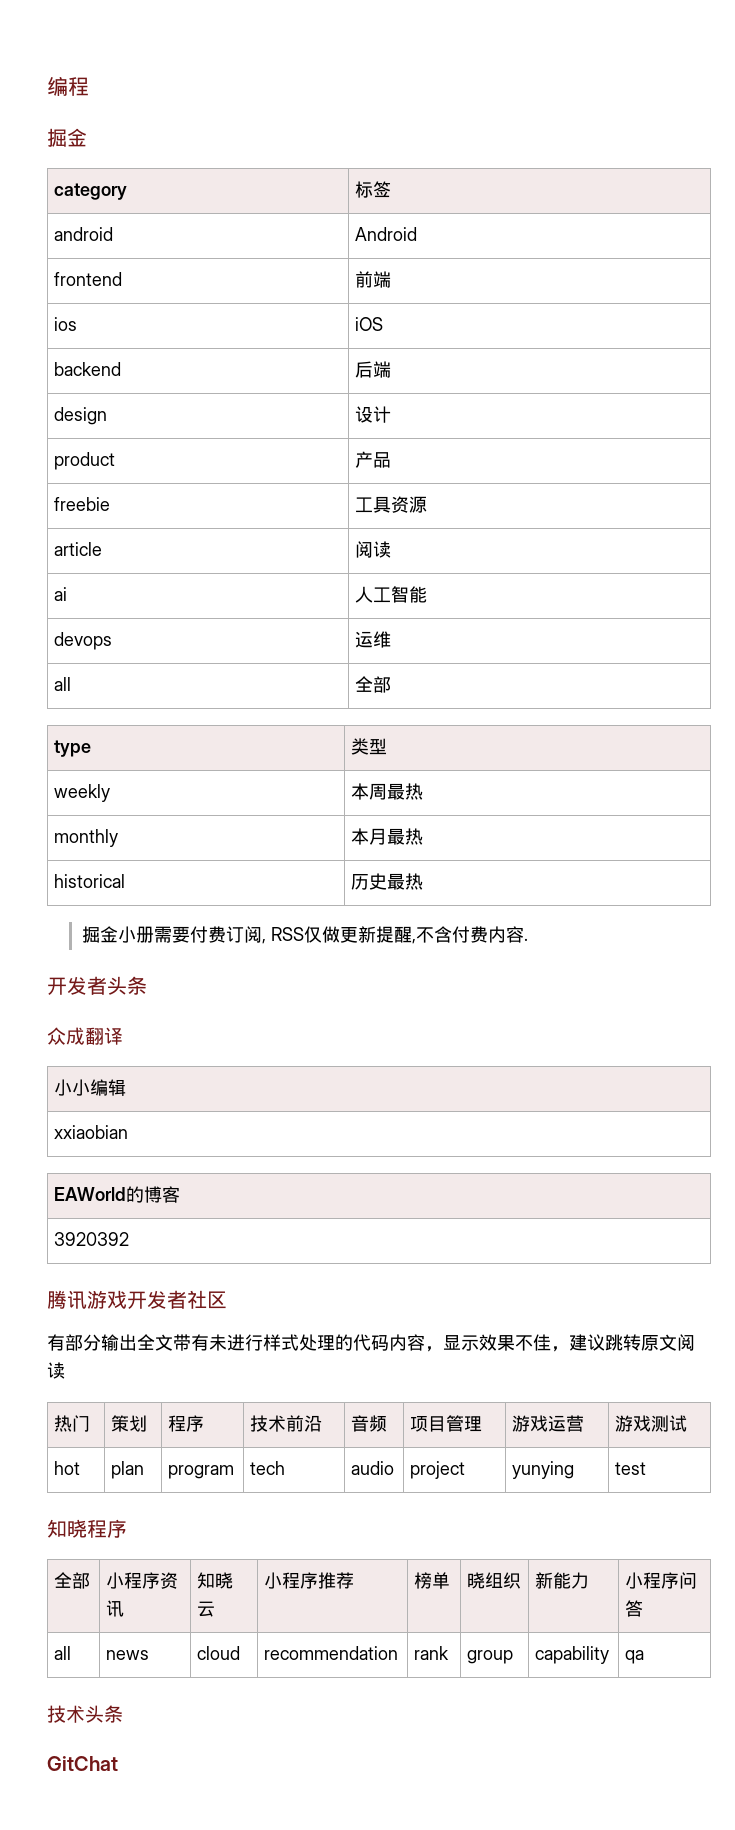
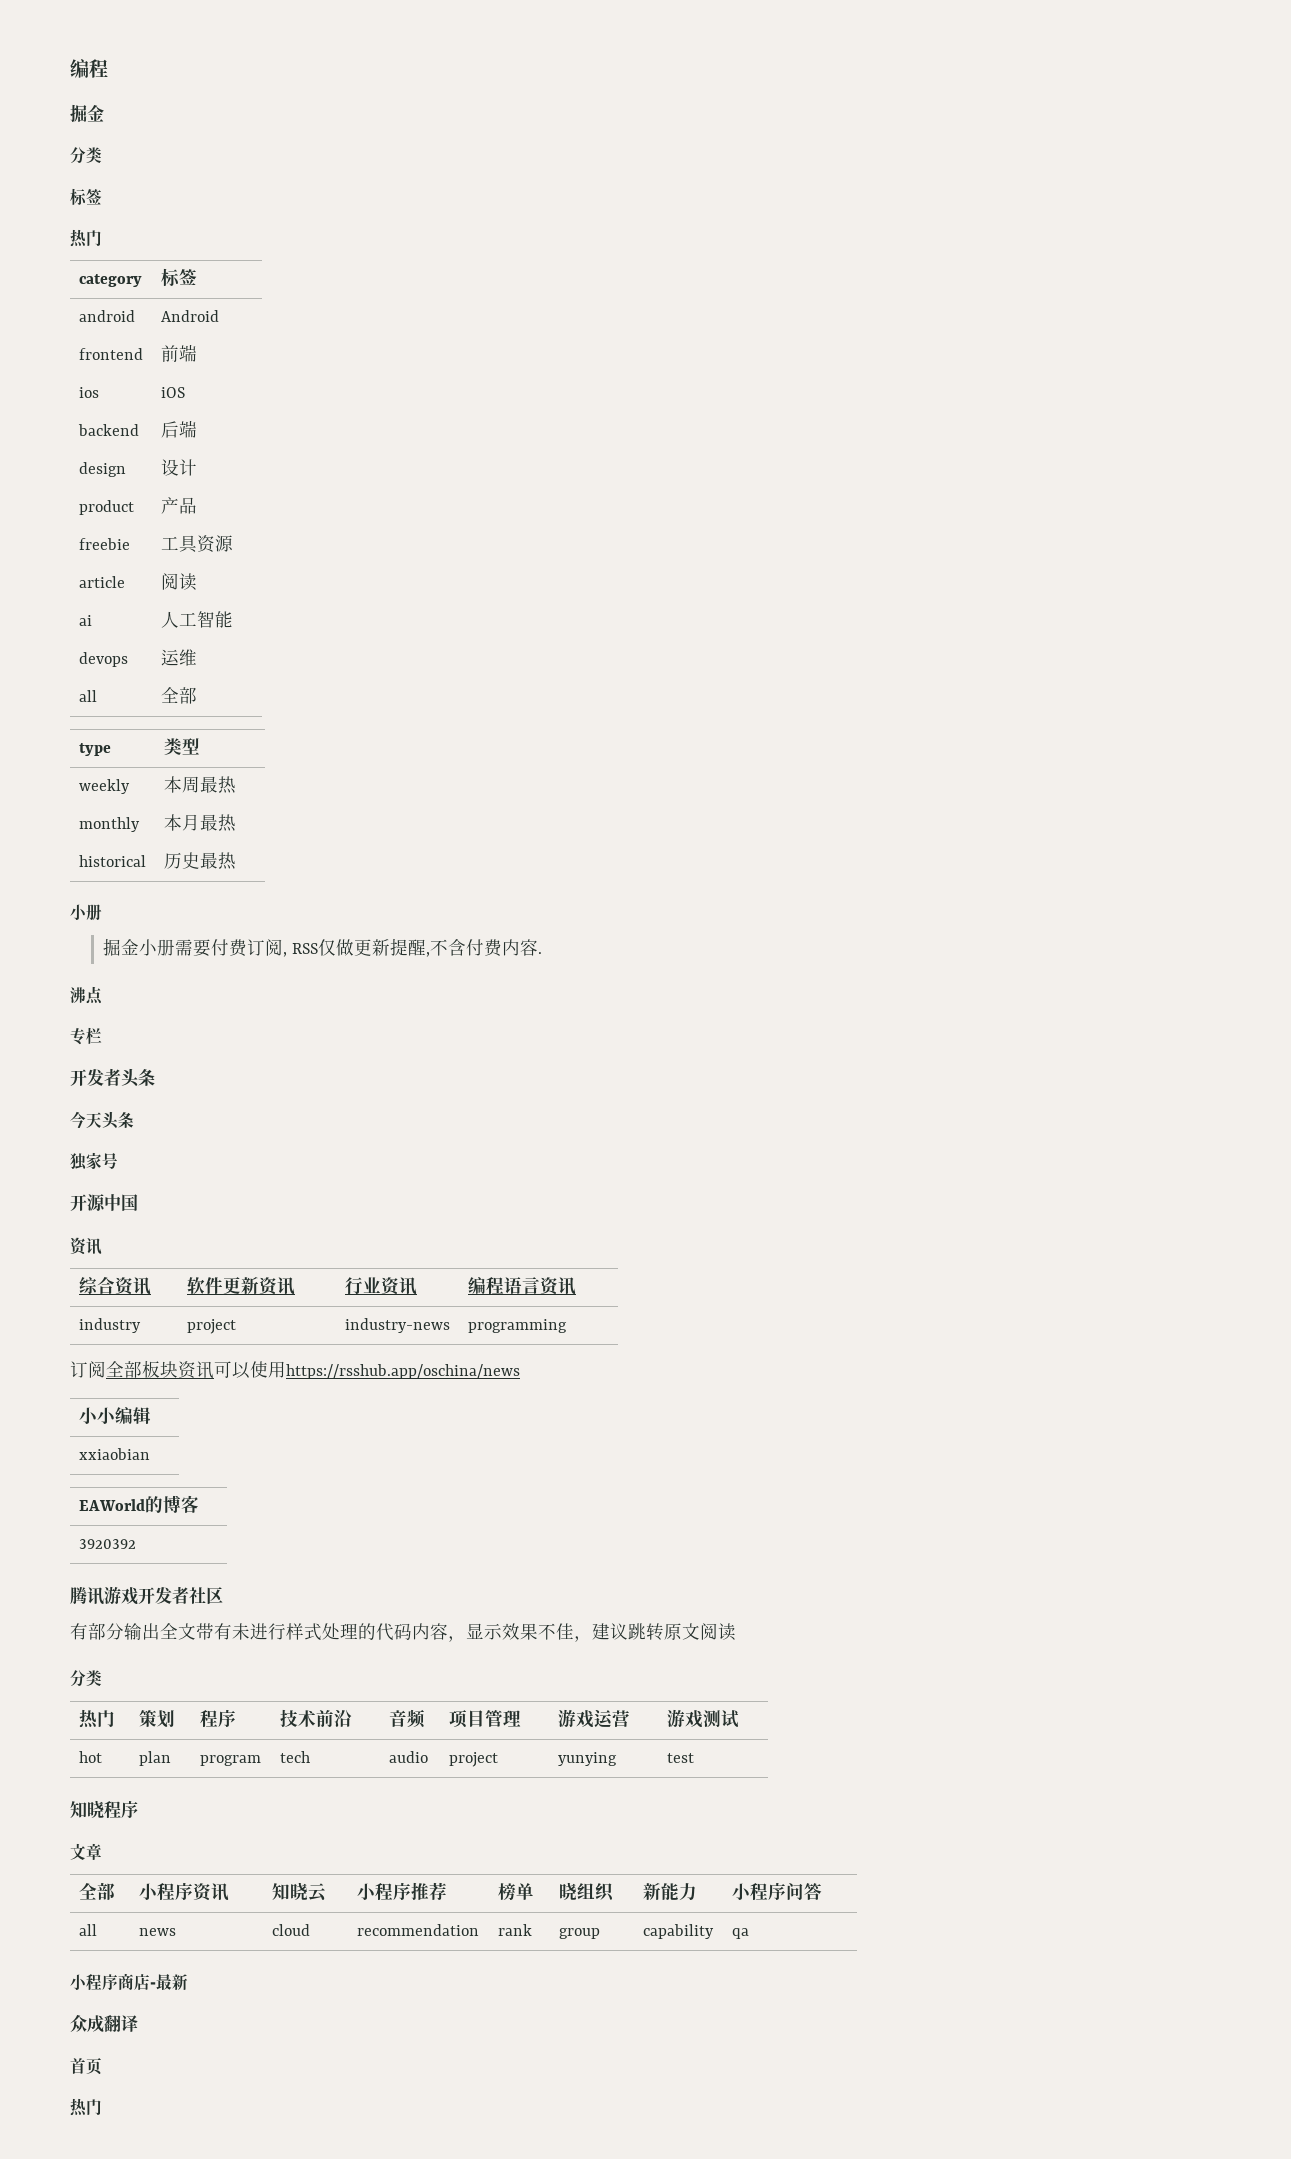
(87, 137) none -> [70,147,102,164] [70,188,102,205] [70,229,102,247] // 分类 // 标签 // 热门
(424, 881) none -> [70,904,102,921] // 小册
(528, 939) none -> [70,986,103,1004] [70,1027,102,1045] // 沸点 // 专栏
[47,1027,123,1045] 众成翻译 -> [70,1111,134,1129] [70,1152,118,1171] [70,1194,138,1211] [70,1237,102,1255] [78,1276,151,1295] [186,1277,295,1295] [344,1277,417,1295] [467,1277,576,1295] [78,1318,141,1333] [186,1319,236,1334] [344,1318,450,1333] [467,1319,567,1333] [70,1360,520,1379] 今天头条 // 独家号 // 开源中国 // 资讯 // 综合资讯 | 软件更新资讯 | 行业资讯 | 编程语言资讯 // industry | project | industry-news | programming // 订阅全部板块资讯可以使用https://rsshub.app/oschina/news
(65, 1370) none -> [70,1670,102,1687] // 分类
(127, 1528) none -> [70,1843,102,1861] // 文章
[47,1705,123,1723] [47,1756,118,1771] 技术头条 // GitChat -> [70,1973,188,1990] [70,2014,138,2033] [70,2057,102,2075] [70,2098,102,2116] 小程序商店-最新 // 众成翻译 // 首页 // 热门

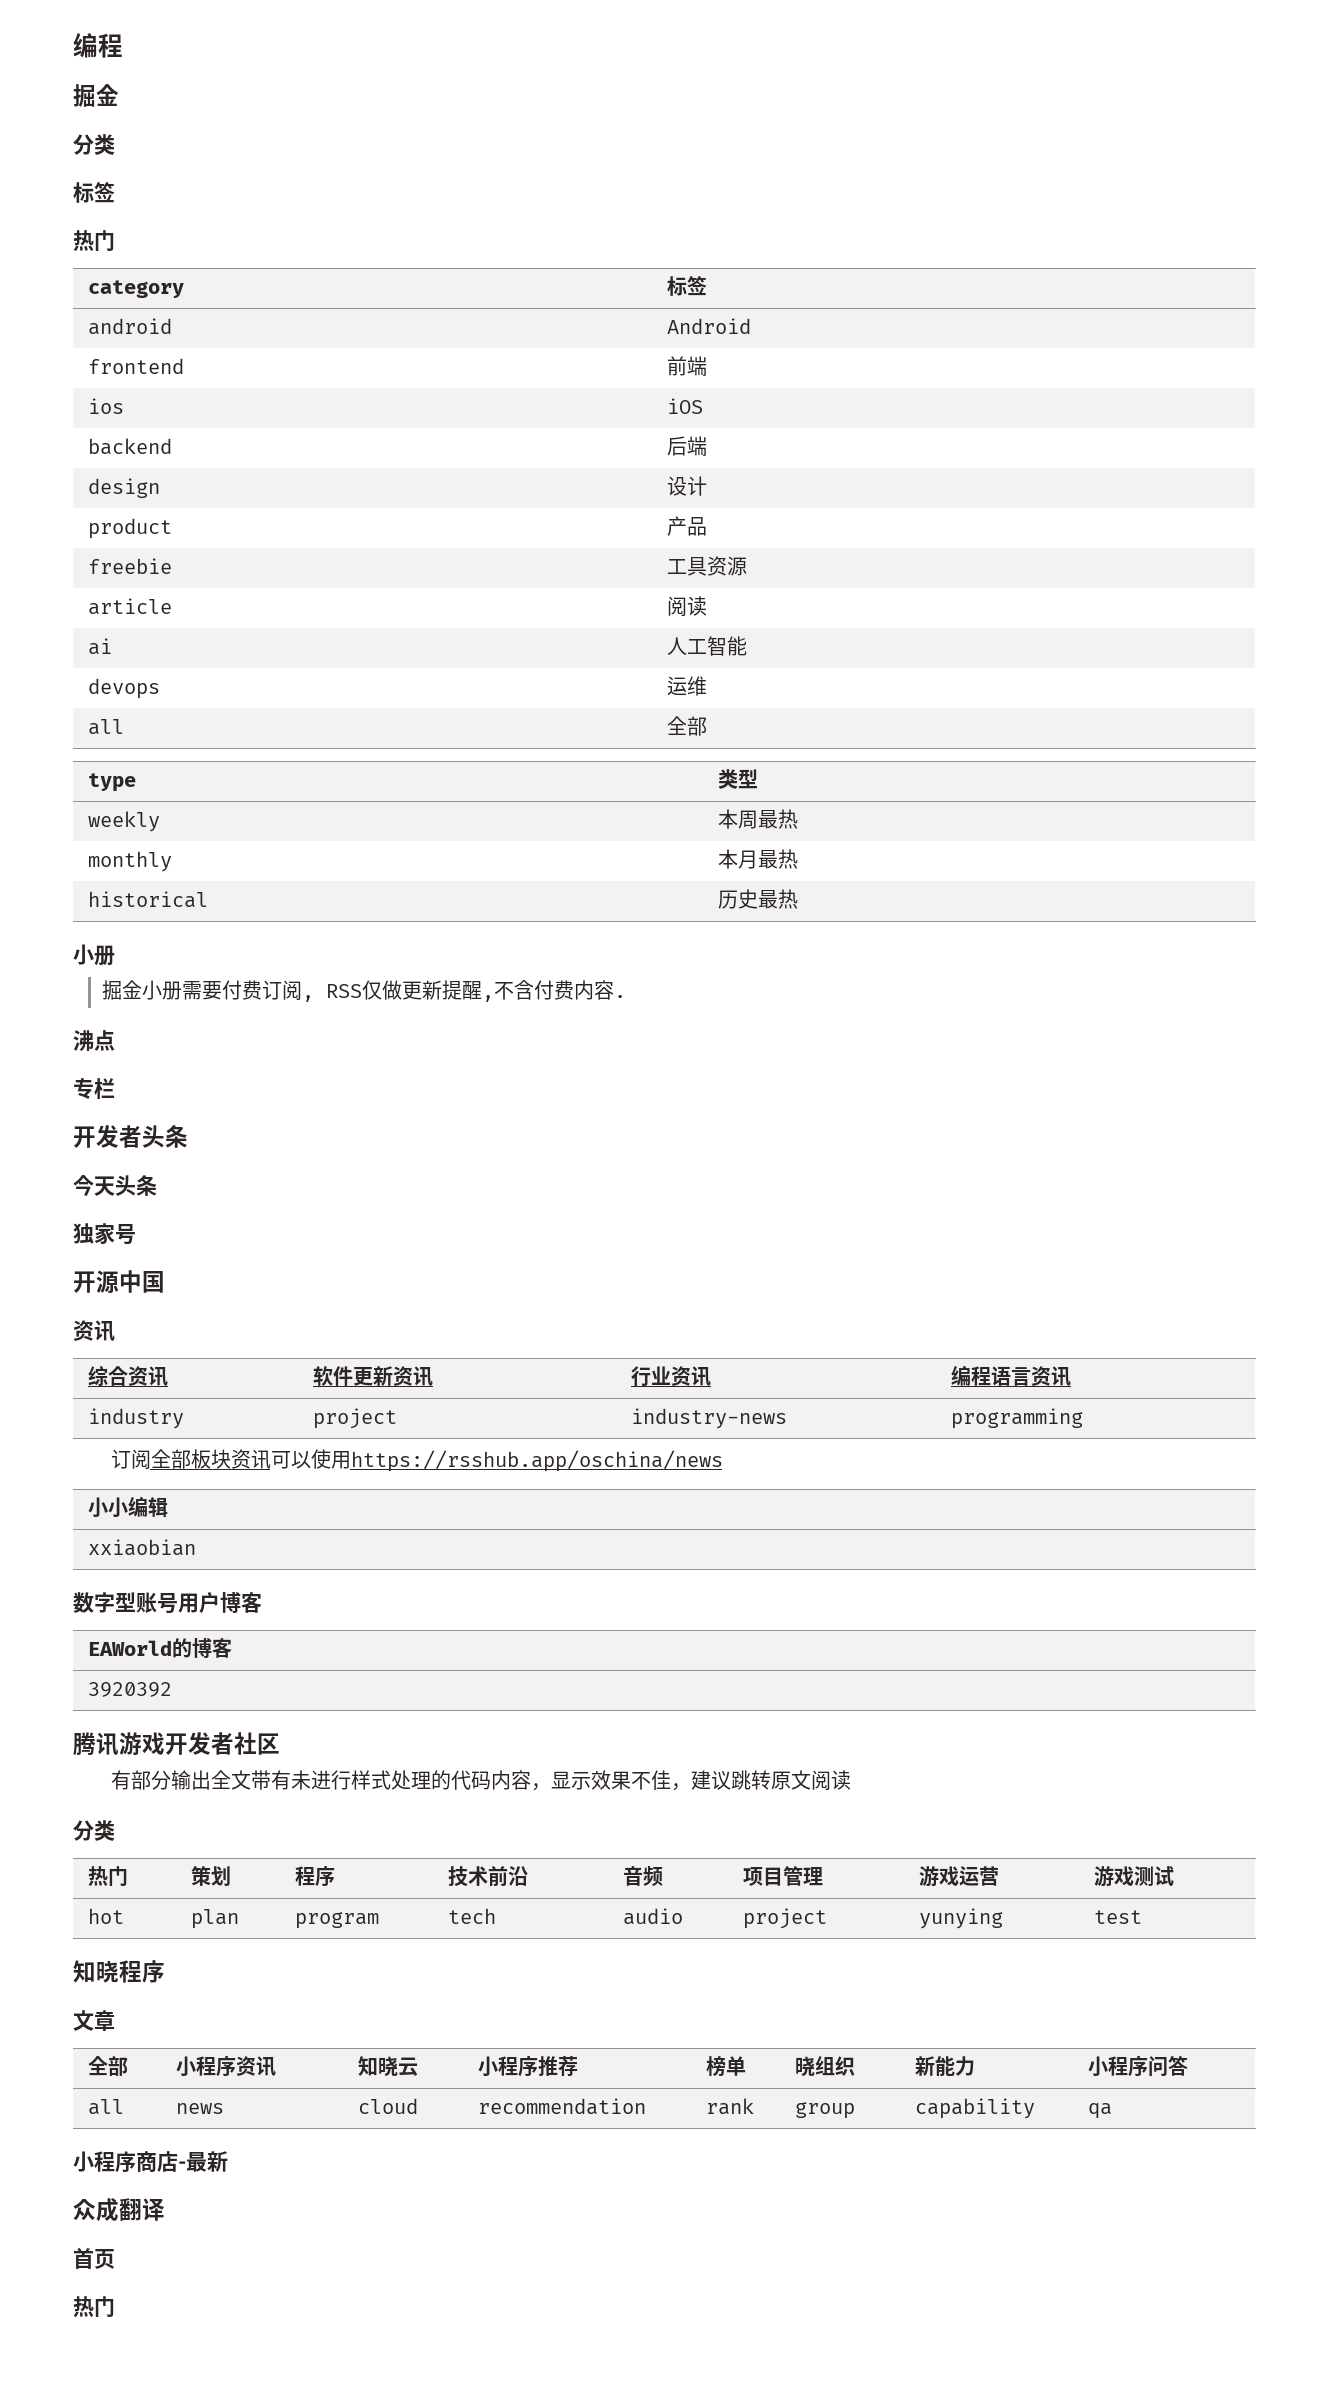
(150, 1454) none -> [73,1592,262,1614] // 数字型账号用户博客

